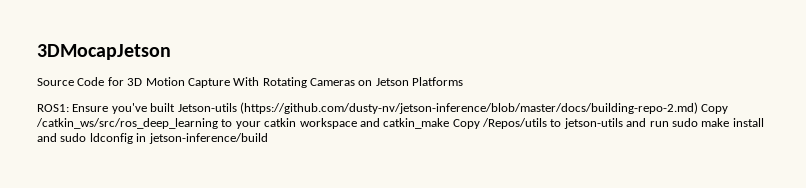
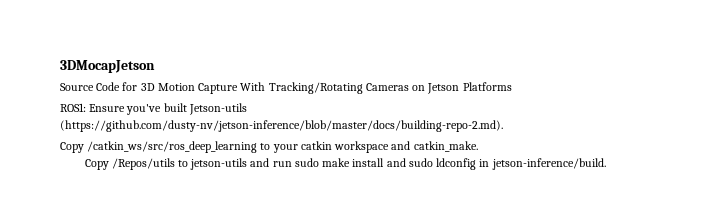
[262,77,307,88] Rotating -> [268,82,363,94] Tracking/Rotating
[239,102,698,114] (https://github.com/dusty-nv/jetson-inference/blob/master/docs/building-repo-2.md) -> [60,120,503,132] (https://github.com/dusty-nv/jetson-inference/blob/master/docs/building-repo-2.md). //
[383,118,450,129] catkin_make -> [413,141,478,152] catkin_make. //
[148,133,268,144] jetson-inference/build -> [491,158,606,170] jetson-inference/build.

